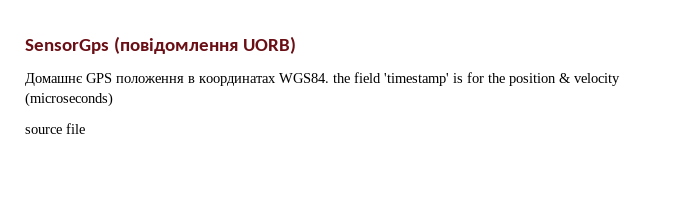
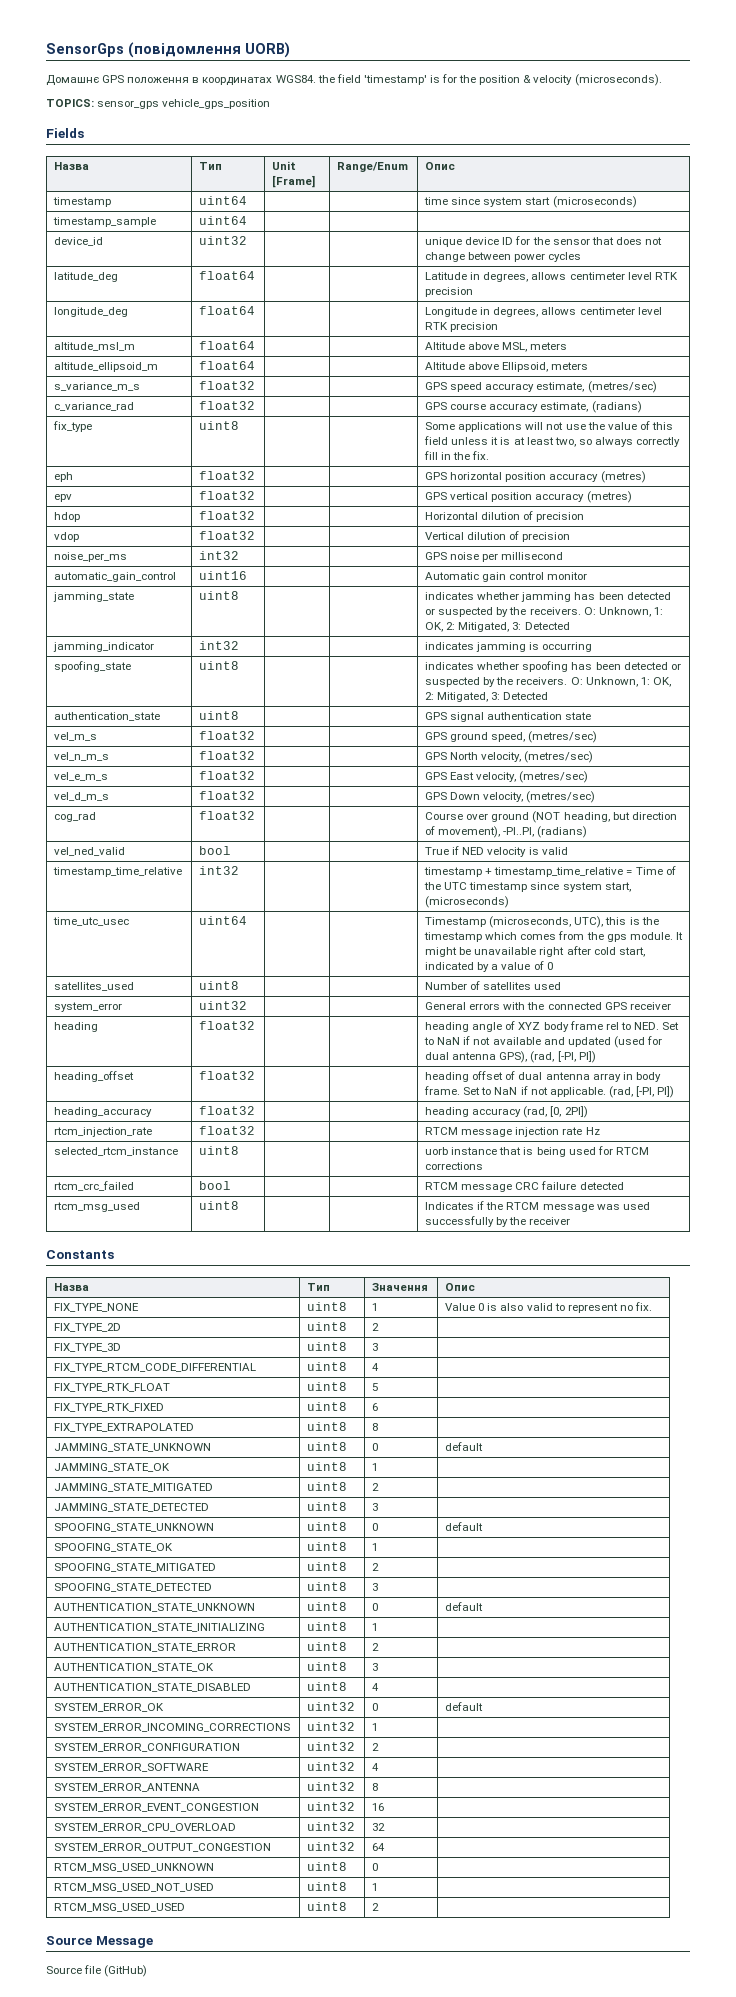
[25,92,113,107] [25,123,85,134] (microseconds) // source file -> [574,74,662,86] [46,99,271,109] [46,128,84,138] [54,162,90,170] [199,162,223,170] [272,161,297,170] [272,175,316,188] [337,162,409,172] [425,162,456,170] [53,197,112,207] [199,196,248,205] [424,196,637,208] [53,217,157,227] [199,216,248,225] [54,237,104,246] [199,236,248,245] [425,236,662,247] [425,252,582,262] [54,272,119,282] [199,271,256,280] [425,272,678,282] [425,287,474,297] [54,307,129,317] [199,306,256,315] [425,307,662,317] [425,322,499,332] [54,342,136,351] [199,341,256,350] [425,342,568,352] [54,362,159,372] [199,361,256,370] [425,362,589,372] [54,382,141,391] [199,381,256,390] [425,381,657,393] [54,402,135,411] [199,401,256,410] [425,401,642,413] [53,421,93,432] [199,421,240,430] [425,421,673,432] [424,436,681,447] [424,451,490,460] [54,472,74,482] [199,471,256,480] [425,471,646,483] [54,494,73,502] [199,491,256,500] [425,491,632,503] [54,512,81,522] [199,511,256,520] [425,511,585,522] [54,532,80,542] [199,531,256,540] [425,531,571,542] [54,552,128,562] [199,551,240,560] [425,552,564,562] [54,572,177,582] [199,571,248,580] [425,572,588,582] [53,592,135,602] [199,591,240,600] [425,592,671,602] [425,607,663,617] [425,622,570,632] [53,642,155,652] [199,641,240,650] [425,642,593,652] [54,661,132,672] [199,661,240,670] [425,661,681,672] [425,677,671,687] [425,692,549,702] [54,712,161,721] [199,711,240,720] [425,712,592,722] [54,732,98,741] [199,731,256,740] [425,731,598,743] [54,752,110,761] [199,751,256,760] [425,751,594,763] [54,772,109,781] [199,771,256,780] [425,771,589,783] [54,792,110,801] [199,791,256,800] [425,791,596,803] [54,812,97,822] [199,811,256,820] [425,811,677,823] [425,826,588,838] [54,847,126,856] [199,846,232,855] [425,846,568,857] [53,867,183,877] [199,866,240,875] [424,866,676,877] [424,882,631,892] [425,896,510,908] [53,917,130,926] [199,916,248,925] [425,916,659,928] [424,931,683,942] [425,946,645,957] [425,961,553,972] [54,982,135,991] [199,981,240,990] [425,981,562,990] [54,1002,123,1012] [199,1001,248,1010] [425,1002,671,1010] [54,1022,99,1032] [199,1021,256,1030] [425,1021,680,1032] [424,1036,662,1048] [425,1051,596,1063] [54,1071,135,1082] [199,1071,256,1080] [425,1071,661,1082] [424,1086,675,1098] [54,1107,153,1117] [199,1106,256,1115] [425,1106,588,1118] [54,1127,153,1137] [199,1126,256,1135] [425,1127,600,1137] [54,1147,179,1156] [199,1146,240,1155] [425,1146,649,1157] [425,1162,484,1170] [54,1181,135,1191] [199,1181,232,1190] [425,1181,624,1192] [54,1202,141,1212] [199,1201,240,1210] [425,1201,650,1212] [425,1216,571,1227] [46,1250,114,1259] [54,1283,90,1291] [307,1283,331,1291] [372,1283,429,1291] [445,1283,476,1291] [54,1303,140,1312] [307,1302,348,1311] [372,1303,379,1311] [445,1302,652,1313] [54,1323,122,1332] [307,1322,348,1331] [372,1323,380,1331] [54,1343,122,1352] [307,1342,348,1351] [372,1343,379,1351] [54,1363,257,1372] [307,1362,348,1371] [372,1363,380,1371] [54,1383,171,1392] [307,1382,348,1391] [372,1383,379,1391] [54,1403,165,1412] [307,1402,348,1411] [372,1403,379,1411] [54,1423,195,1432] [307,1422,348,1431] [372,1423,379,1431] [54,1443,212,1452] [307,1442,348,1451] [372,1443,379,1451] [445,1442,484,1451] [54,1463,171,1472] [307,1462,348,1471] [372,1463,379,1471] [54,1483,214,1492] [307,1482,348,1491] [372,1483,380,1491] [54,1503,210,1512] [307,1502,348,1511] [372,1503,379,1511] [54,1523,215,1532] [307,1522,348,1531] [372,1523,379,1531] [445,1522,484,1531] [54,1543,174,1552] [307,1542,348,1551] [372,1543,379,1551] [54,1563,217,1572] [307,1562,348,1571] [372,1563,380,1571] [54,1583,213,1592] [307,1582,348,1591] [372,1583,379,1591] [54,1603,256,1612] [307,1602,348,1611] [372,1603,379,1611] [445,1602,484,1611] [54,1623,266,1632] [307,1622,348,1631] [372,1623,379,1631] [54,1643,237,1652] [307,1642,348,1651] [372,1643,380,1651] [54,1663,215,1672] [307,1662,348,1671] [372,1663,379,1671] [54,1683,252,1692] [307,1682,348,1691] [372,1683,380,1691] [54,1703,165,1712] [307,1702,356,1711] [372,1703,379,1711] [445,1702,484,1711] [54,1723,291,1732] [307,1722,356,1731] [372,1723,379,1731] [54,1743,241,1752] [307,1742,356,1751] [372,1743,380,1751] [54,1763,210,1772] [307,1762,356,1771] [372,1763,380,1771] [54,1783,201,1792] [307,1782,356,1791] [372,1783,379,1791] [54,1803,260,1812] [307,1802,356,1811] [372,1803,385,1811] [54,1823,237,1832] [307,1822,356,1831] [372,1823,386,1831] [54,1843,272,1852] [307,1842,356,1851] [372,1843,386,1851] [54,1863,215,1872] [307,1862,348,1871] [372,1863,379,1871] [54,1883,215,1892] [307,1882,348,1891] [372,1883,379,1891] [54,1903,186,1912] [307,1902,348,1911] [372,1903,380,1911] [46,1936,153,1948] [46,1965,148,1977] (microseconds). // TOPICS: sensor_gps vehicle_gps_position // Fields // Назва | Тип | Unit [Frame] | Range/Enum | Опис // timestamp | uint64 | | | time since system start (microseconds) // timestamp_sample | uint64 | | | // device_id | uint32 | | | unique device ID for the sensor that does not change between power cycles // latitude_deg | float64 | | | Latitude in degrees, allows centimeter level RTK precision // longitude_deg | float64 | | | Longitude in degrees, allows centimeter level RTK precision // altitude_msl_m | float64 | | | Altitude above MSL, meters // altitude_ellipsoid_m | float64 | | | Altitude above Ellipsoid, meters // s_variance_m_s | float32 | | | GPS speed accuracy estimate, (metres/sec) // c_variance_rad | float32 | | | GPS course accuracy estimate, (radians) // fix_type | uint8 | | | Some applications will not use the value of this field unless it is at least two, so always correctly fill in the fix. // eph | float32 | | | GPS horizontal position accuracy (metres) // epv | float32 | | | GPS vertical position accuracy (metres) // hdop | float32 | | | Horizontal dilution of precision // vdop | float32 | | | Vertical dilution of precision // noise_per_ms | int32 | | | GPS noise per millisecond // automatic_gain_control | uint16 | | | Automatic gain control monitor // jamming_state | uint8 | | | indicates whether jamming has been detected or suspected by the receivers. O: Unknown, 1: OK, 2: Mitigated, 3: Detected // jamming_indicator | int32 | | | indicates jamming is occurring // spoofing_state | uint8 | | | indicates whether spoofing has been detected or suspected by the receivers. O: Unknown, 1: OK, 2: Mitigated, 3: Detected // authentication_state | uint8 | | | GPS signal authentication state // vel_m_s | float32 | | | GPS ground speed, (metres/sec) // vel_n_m_s | float32 | | | GPS North velocity, (metres/sec) // vel_e_m_s | float32 | | | GPS East velocity, (metres/sec) // vel_d_m_s | float32 | | | GPS Down velocity, (metres/sec) // cog_rad | float32 | | | Course over ground (NOT heading, but direction of movement), -PI..PI, (radians) // vel_ned_valid | bool | | | True if NED velocity is valid // timestamp_time_relative | int32 | | | timestamp + timestamp_time_relative = Time of the UTC timestamp since system start, (microseconds) // time_utc_usec | uint64 | | | Timestamp (microseconds, UTC), this is the timestamp which comes from the gps module. It might be unavailable right after cold start, indicated by a value of 0 // satellites_used | uint8 | | | Number of satellites used // system_error | uint32 | | | General errors with the connected GPS receiver // heading | float32 | | | heading angle of XYZ body frame rel to NED. Set to NaN if not available and updated (used for dual antenna GPS), (rad, [-PI, PI]) // heading_offset | float32 | | | heading offset of dual antenna array in body frame. Set to NaN if not applicable. (rad, [-PI, PI]) // heading_accuracy | float32 | | | heading accuracy (rad, [0, 2PI]) // rtcm_injection_rate | float32 | | | RTCM message injection rate Hz // selected_rtcm_instance | uint8 | | | uorb instance that is being used for RTCM corrections // rtcm_crc_failed | bool | | | RTCM message CRC failure detected // rtcm_msg_used | uint8 | | | Indicates if the RTCM message was used successfully by the receiver // Constants // Назва | Тип | Значення | Опис // FIX_TYPE_NONE | uint8 | 1 | Value 0 is also valid to represent no fix. // FIX_TYPE_2D | uint8 | 2 | // FIX_TYPE_3D | uint8 | 3 | // FIX_TYPE_RTCM_CODE_DIFFERENTIAL | uint8 | 4 | // FIX_TYPE_RTK_FLOAT | uint8 | 5 | // FIX_TYPE_RTK_FIXED | uint8 | 6 | // FIX_TYPE_EXTRAPOLATED | uint8 | 8 | // JAMMING_STATE_UNKNOWN | uint8 | 0 | default // JAMMING_STATE_OK | uint8 | 1 | // JAMMING_STATE_MITIGATED | uint8 | 2 | // JAMMING_STATE_DETECTED | uint8 | 3 | // SPOOFING_STATE_UNKNOWN | uint8 | 0 | default // SPOOFING_STATE_OK | uint8 | 1 | // SPOOFING_STATE_MITIGATED | uint8 | 2 | // SPOOFING_STATE_DETECTED | uint8 | 3 | // AUTHENTICATION_STATE_UNKNOWN | uint8 | 0 | default // AUTHENTICATION_STATE_INITIALIZING | uint8 | 1 | // AUTHENTICATION_STATE_ERROR | uint8 | 2 | // AUTHENTICATION_STATE_OK | uint8 | 3 | // AUTHENTICATION_STATE_DISABLED | uint8 | 4 | // SYSTEM_ERROR_OK | uint32 | 0 | default // SYSTEM_ERROR_INCOMING_CORRECTIONS | uint32 | 1 | // SYSTEM_ERROR_CONFIGURATION | uint32 | 2 | // SYSTEM_ERROR_SOFTWARE | uint32 | 4 | // SYSTEM_ERROR_ANTENNA | uint32 | 8 | // SYSTEM_ERROR_EVENT_CONGESTION | uint32 | 16 | // SYSTEM_ERROR_CPU_OVERLOAD | uint32 | 32 | // SYSTEM_ERROR_OUTPUT_CONGESTION | uint32 | 64 | // RTCM_MSG_USED_UNKNOWN | uint8 | 0 | // RTCM_MSG_USED_NOT_USED | uint8 | 1 | // RTCM_MSG_USED_USED | uint8 | 2 | // Source Message // Source file (GitHub)

